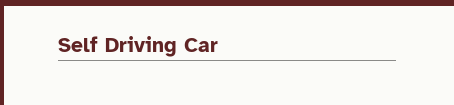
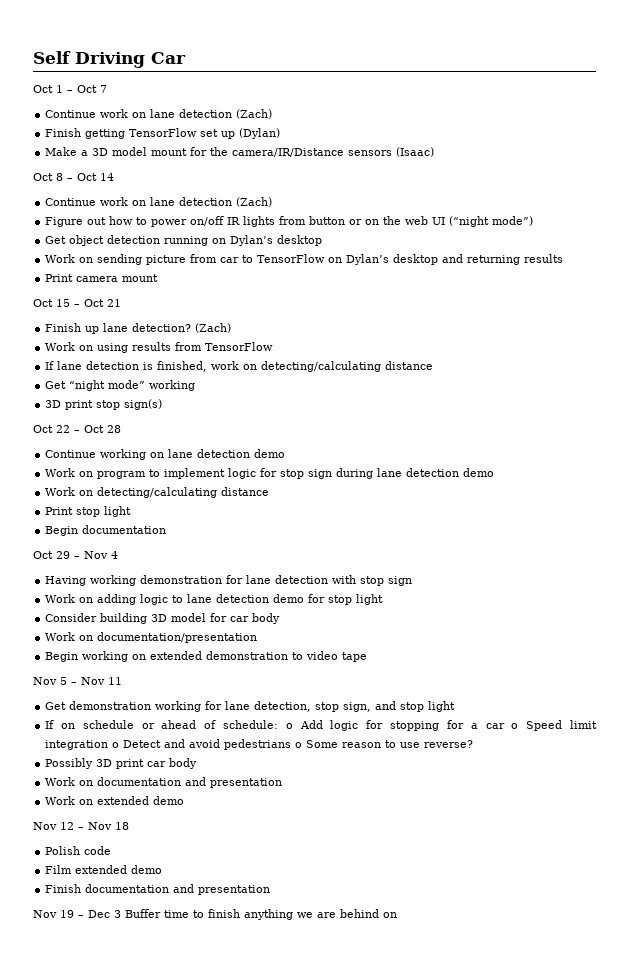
(218, 45) none -> [33,85,107,93] [45,109,273,119] [45,128,281,139] [45,147,435,157] [33,173,114,181] [45,197,273,207] [45,216,534,227] [45,235,323,246] [45,254,564,265] [45,274,159,282] [33,299,121,307] [45,323,232,334] [45,342,274,353] [45,361,434,372] [45,380,196,391] [45,399,163,410] [33,425,121,433] [45,449,286,460] [45,468,495,479] [45,487,270,498] [45,506,132,517] [45,525,167,536] [33,551,118,559] [45,575,413,586] [45,594,384,605] [45,613,281,624] [45,632,258,643] [45,651,368,662] [33,677,122,685] [45,701,456,712] [45,720,597,731] [45,739,474,750] [45,758,198,769] [45,777,283,788] [45,796,185,805] [33,822,129,830] [45,846,112,855] [45,865,163,874] [45,884,271,895] [33,909,397,920] // Oct 1 – Oct 7 // Continue work on lane detection (Zach) // Finish getting TensorFlow set up (Dylan) // Make a 3D model mount for the camera/IR/Distance sensors (Isaac) // Oct 8 – Oct 14 // Continue work on lane detection (Zach) // Figure out how to power on/off IR lights from button or on the web UI (“night mode”) // Get object detection running on Dylan’s desktop // Work on sending picture from car to TensorFlow on Dylan’s desktop and returning results // Print camera mount // Oct 15 – Oct 21 // Finish up lane detection? (Zach) // Work on using results from TensorFlow // If lane detection is finished, work on detecting/calculating distance // Get “night mode” working // 3D print stop sign(s) // Oct 22 – Oct 28 // Continue working on lane detection demo // Work on program to implement logic for stop sign during lane detection demo // Work on detecting/calculating distance // Print stop light // Begin documentation // Oct 29 – Nov 4 // Having working demonstration for lane detection with stop sign // Work on adding logic to lane detection demo for stop light // Consider building 3D model for car body // Work on documentation/presentation // Begin working on extended demonstration to video tape // Nov 5 – Nov 11 // Get demonstration working for lane detection, stop sign, and stop light // If on schedule or ahead of schedule: o Add logic for stopping for a car o Speed limit integration o Detect and avoid pedestrians o Some reason to use reverse? // Possibly 3D print car body // Work on documentation and presentation // Work on extended demo // Nov 12 – Nov 18 // Polish code // Film extended demo // Finish documentation and presentation // Nov 19 – Dec 3 Buffer time to finish anything we are behind on

